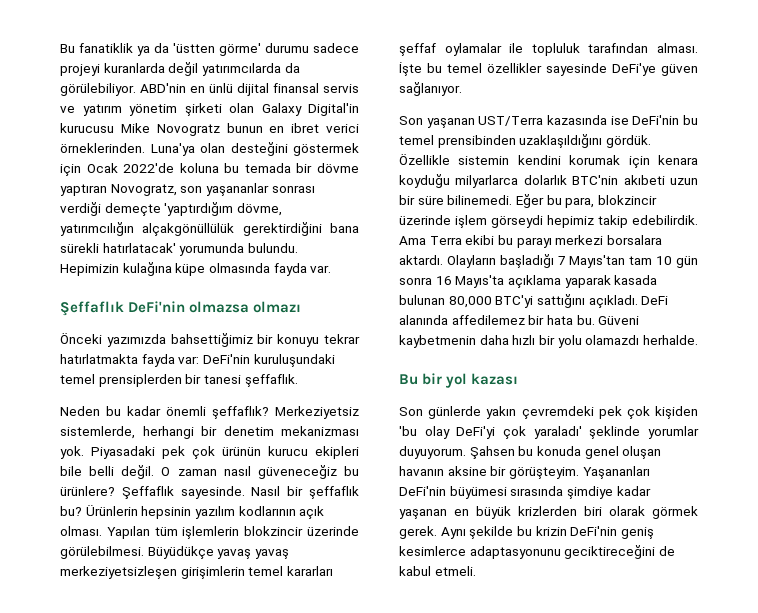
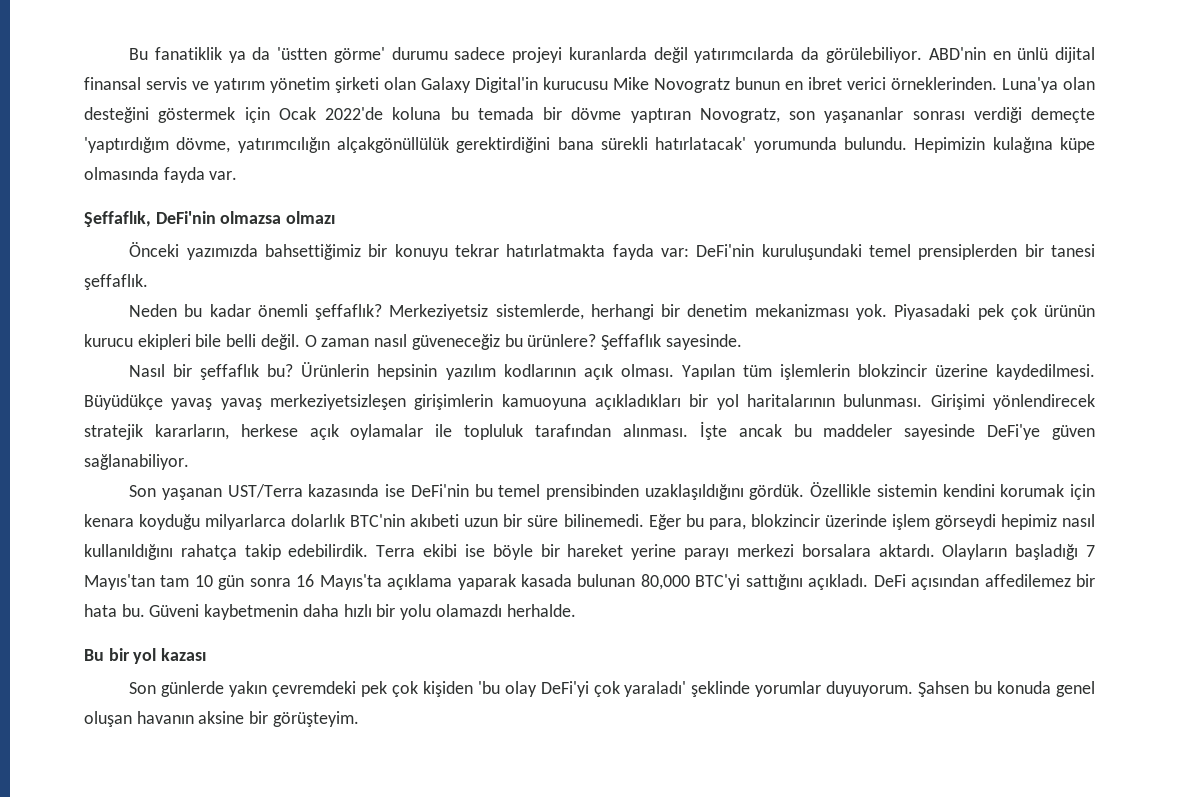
[60,301,124,316] Şeffaflık -> [84,211,151,227] Şeffaflık,
(245, 492) none -> (742, 342) //
[306,526,359,536] [60,546,144,559] üzerinde görülebilmesi. -> [934,364,1095,380] üzerine kaydedilmesi.
[248,566,333,576] [399,43,698,56] [399,62,542,76] temel kararları şeffaf oylamalar ile topluluk tarafından alması. İşte bu temel özellikler -> [501,394,1096,410] [84,421,893,440] kamuoyuna açıkladıkları bir yol haritalarının bulunması. Girişimi yönlendirecek stratejik kararların, herkese açık oylamalar ile topluluk tarafından alınması. İşte ancak bu maddeler
[399,82,462,96] sağlanıyor. -> [84,454,189,470] sağlanabiliyor.
(594, 221) none -> [1062,514,1095,527] [84,544,237,560] nasıl kullanıldığını rahatça
[399,236,426,245] Ama -> (369, 550) none
[497,235,513,245] bu -> [464,544,677,560] ise böyle bir hareket yerine
[399,315,448,325] alanında -> [911,574,980,590] açısından
[582,466,650,479] [399,486,651,499] [399,506,698,519] [399,526,654,539] [399,545,675,559] [399,566,476,576] Yaşananları DeFi'nin büyümesi sırasında şimdiye kadar yaşanan en büyük krizlerden biri olarak görmek gerek. Aynı şekilde bu krizin DeFi'nin geniş kesimlerce adaptasyonunu geciktireceğini de kabul etmeli. -> (359, 719) none

